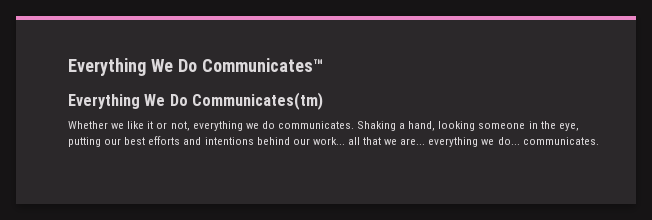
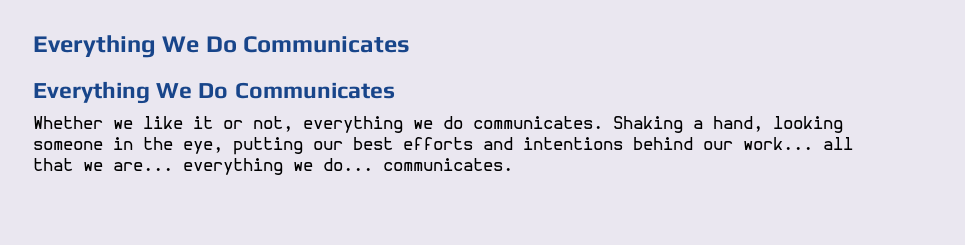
[68,58,323,76] [68,92,323,110] Everything We Do Communicates™ // Everything We Do Communicates(tm) -> [33,35,411,58] [33,81,395,104] Everything We Do Communicates // Everything We Do Communicates

